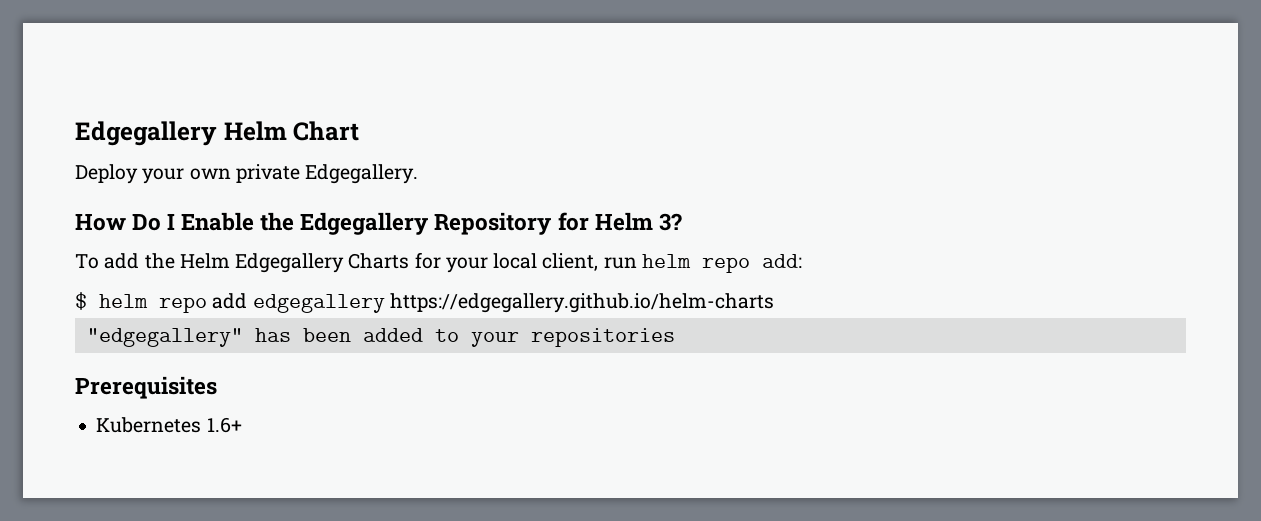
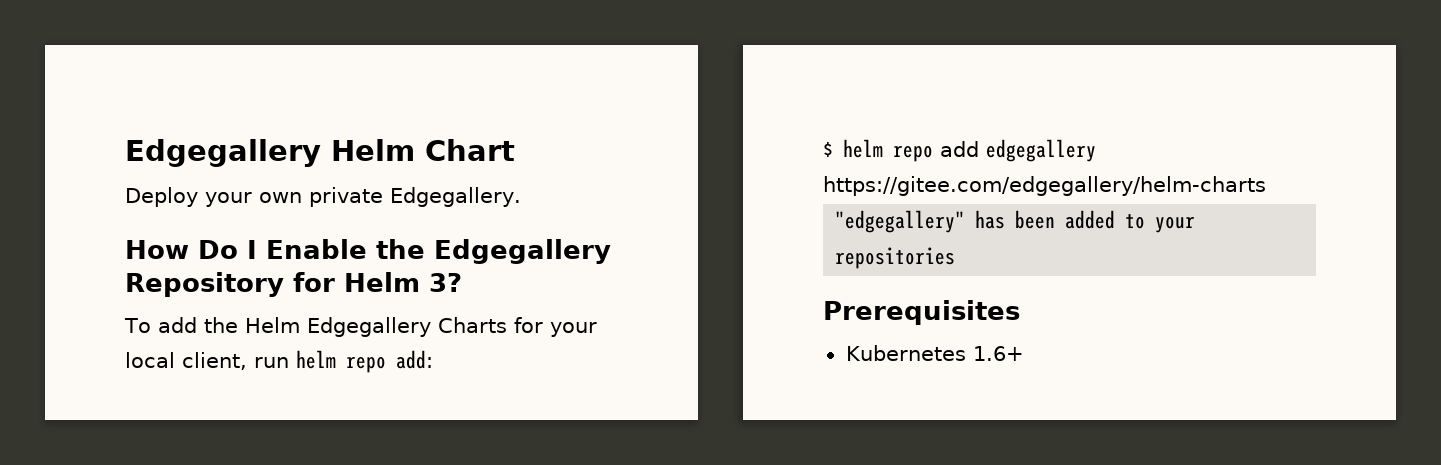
[389,293,774,313] https://edgegallery.github.io/helm-charts -> [823,176,1266,196] https://gitee.com/edgegallery/helm-charts

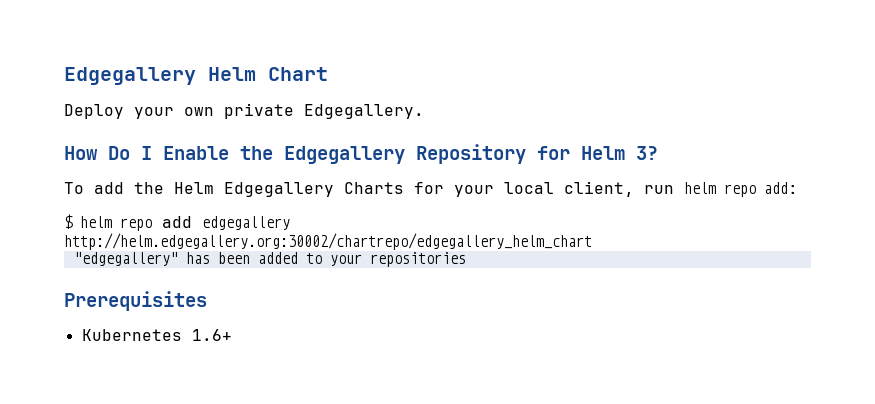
[823,176,1266,196] https://gitee.com/edgegallery/helm-charts -> [64,233,592,250] http://helm.edgegallery.org:30002/chartrepo/edgegallery_helm_chart

